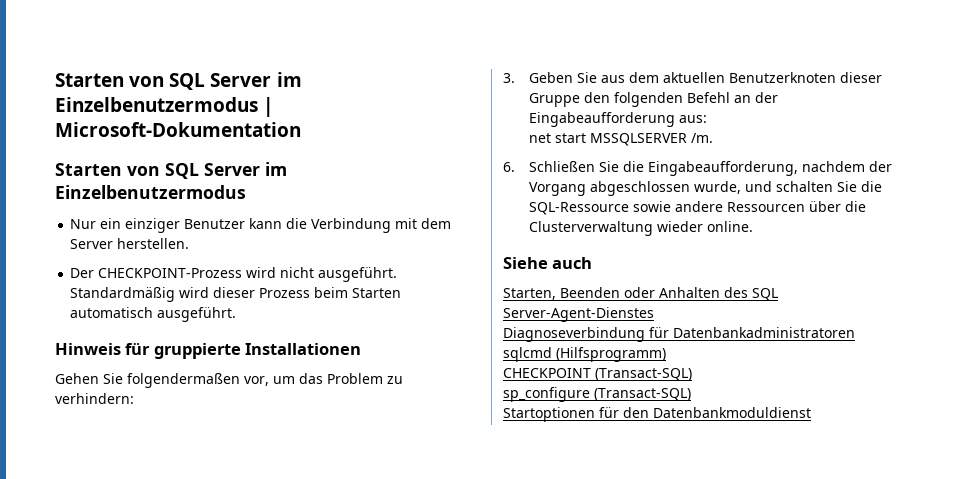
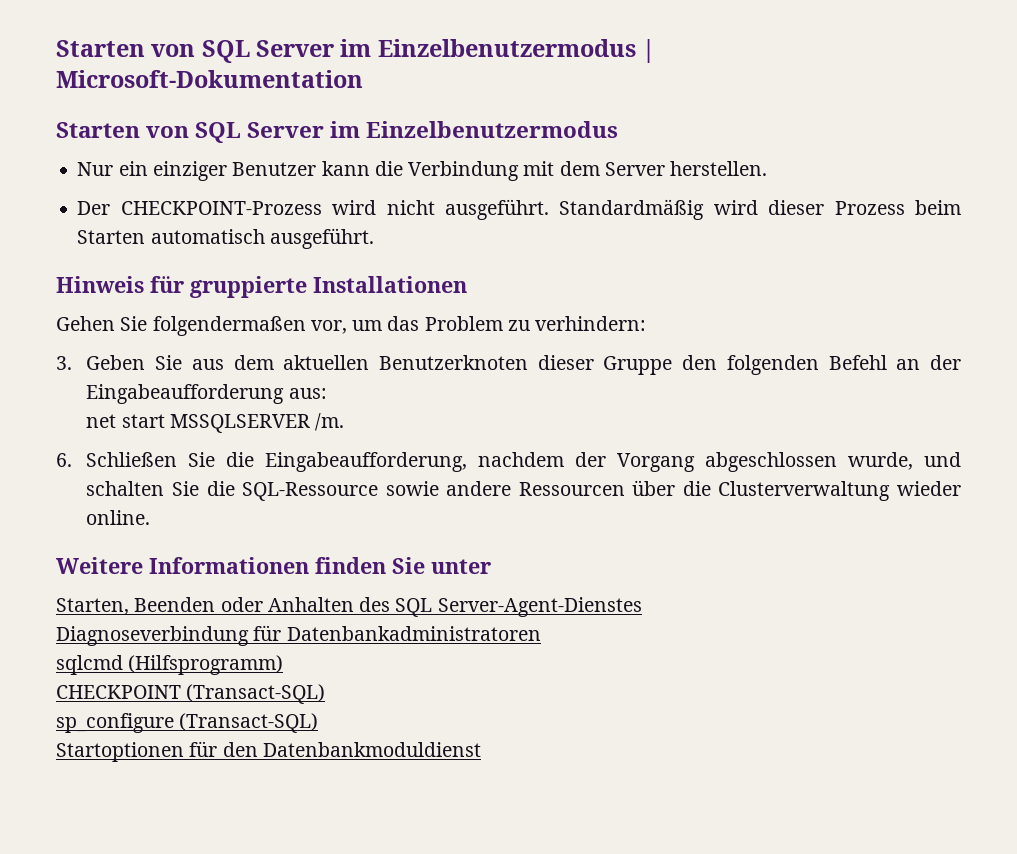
[503,257,593,269] Siehe auch -> [56,557,491,574] Weitere Informationen finden Sie unter

